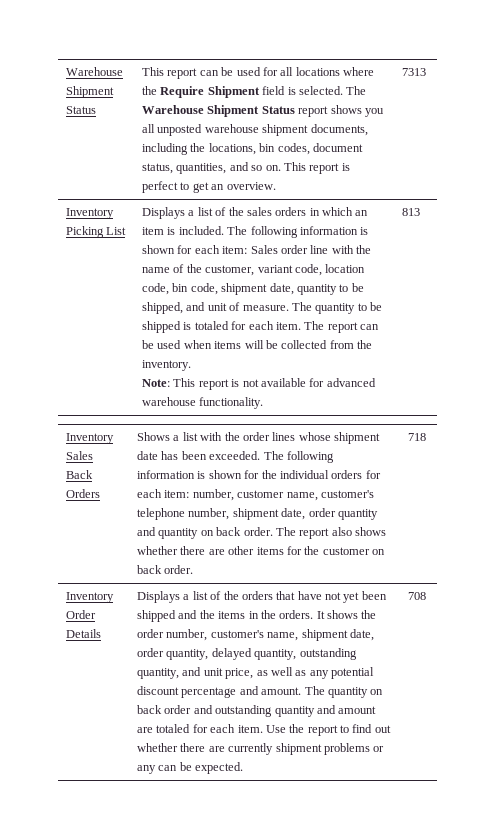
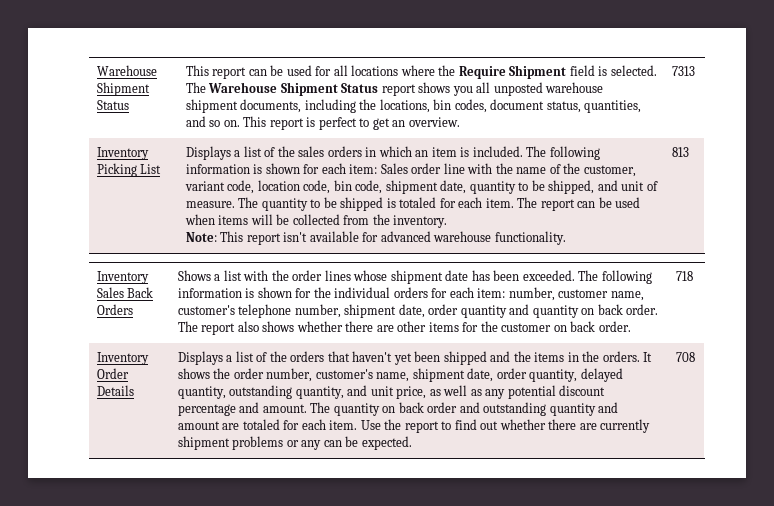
[231,379,259,387] is not -> [283,232,308,242] isn't
[297,591,342,600] have not -> [352,351,393,362] haven't

